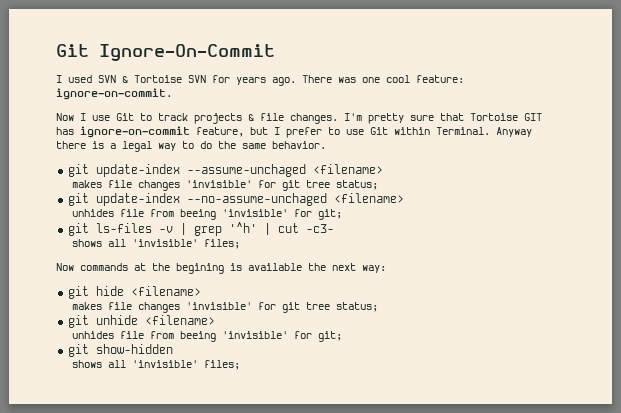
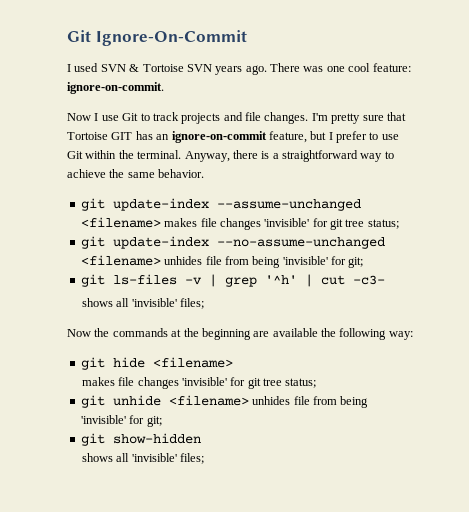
[212,75,230,83] for -> (212, 68) none
[248,114,254,121] & -> [223,112,243,121] and
(74, 131) none -> [156,134,170,140] an
[436,127,532,137] Terminal. Anyway -> [118,150,230,162] the terminal. Anyway,
[122,141,152,152] legal -> [282,150,358,162] straightforward
[200,141,212,149] do -> [67,169,106,178] achieve
[186,164,383,177] --assume-unchaged <filename> // -> [216,199,361,211] [80,217,161,228] --assume-unchanged <filename>
[186,193,404,206] [71,209,216,220] --no-assume-unchaged <filename> // unhides file from beeing -> [216,237,385,249] [80,255,281,268] --no-assume-unchanged <filename> unhides file from being
(74, 267) none -> [94,328,110,337] the
[176,263,242,274] begining is -> [201,328,270,340] beginning are
[332,263,356,271] next -> [339,328,387,340] following
[71,331,216,342] // unhides file from beeing -> [252,396,369,408] unhides file from being

